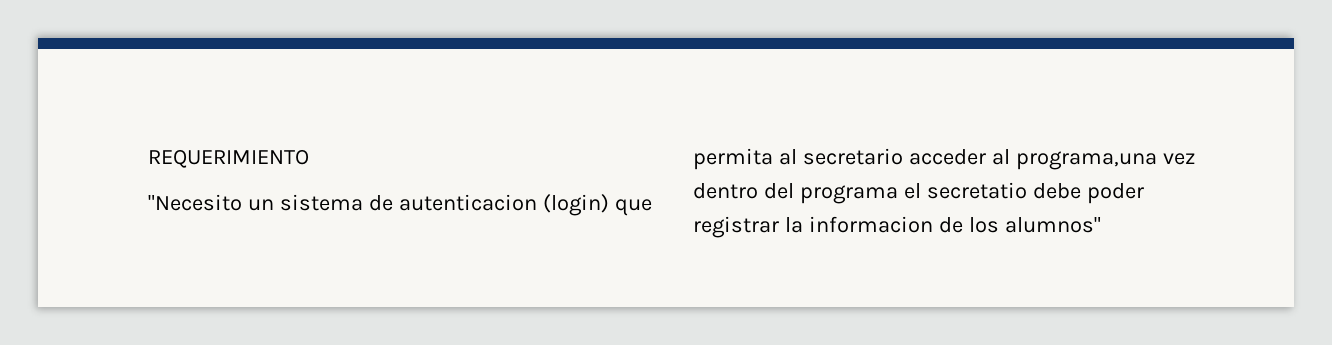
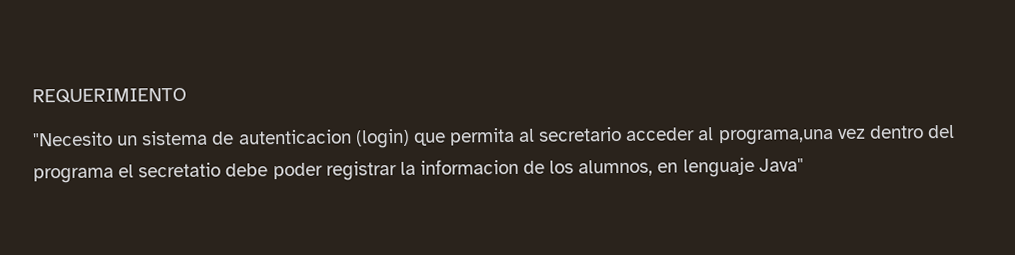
[1004,217,1101,233] alumnos" -> [578,156,804,178] alumnos, en lenguaje Java"

